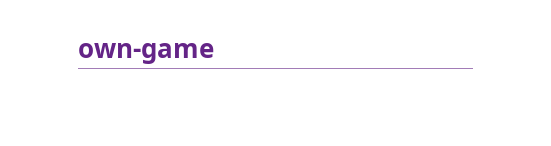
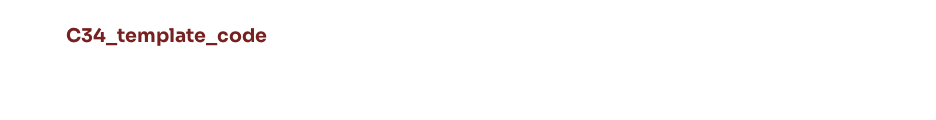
[78,43,214,64] own-game -> [66,27,267,46] C34_template_code

